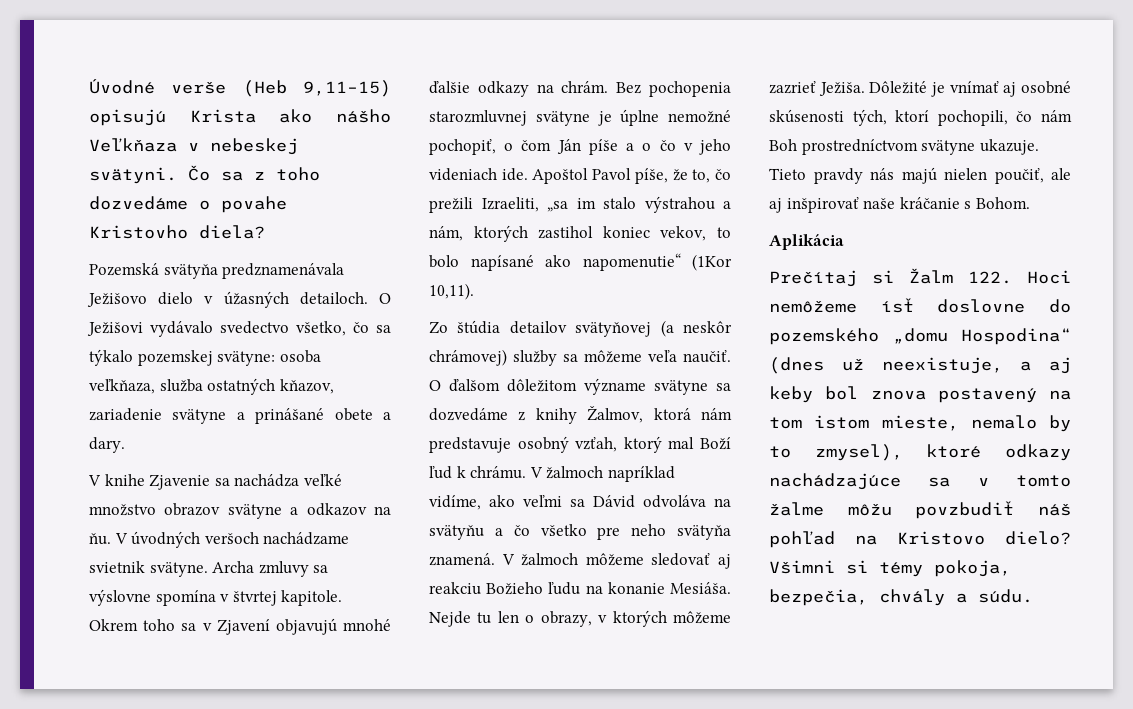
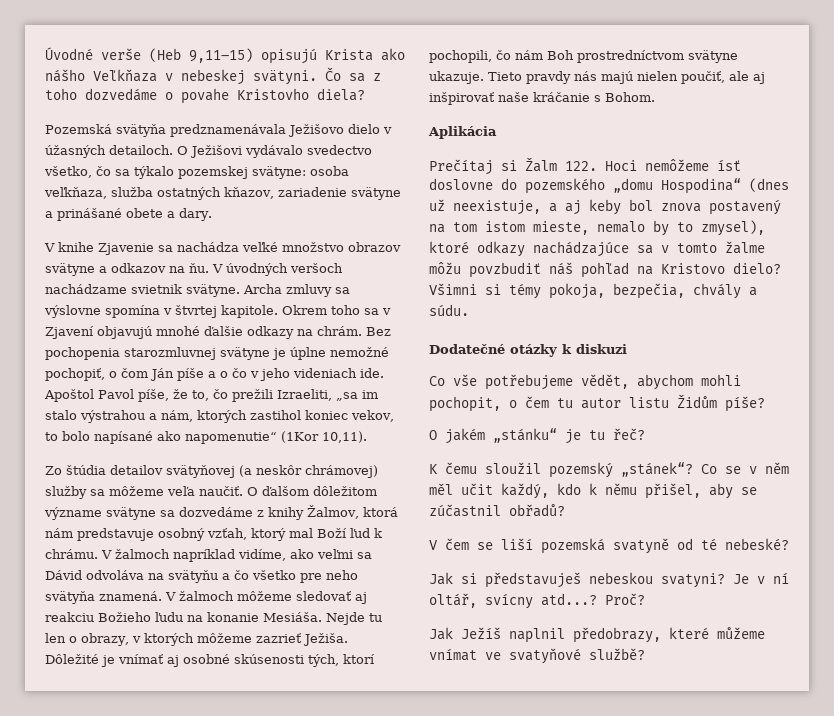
(1033, 596) none -> [429,344,627,357] [429,374,741,390] [429,394,765,412] [429,428,645,444] [429,462,789,478] [429,483,757,499] [429,504,565,517] [429,538,789,554] [429,572,789,588] [429,593,645,609] [429,627,765,643] [429,648,645,664] // Dodatečné otázky k diskuzi // Co vše potřebujeme vědět, abychom mohli pochopit, o čem tu autor listu Židům píše? // O jakém „stánku“ je tu řeč? // K čemu sloužil pozemský „stánek“? Co se v něm měl učit každý, kdo k němu přišel, aby se zúčastnil obřadů? // V čem se liší pozemská svatyně od té nebeské? // Jak si představuješ nebeskou svatyni? Je v ní oltář, svícny atd...? Proč? // Jak Ježíš naplnil předobrazy, které můžeme vnímat ve svatyňové službě?

